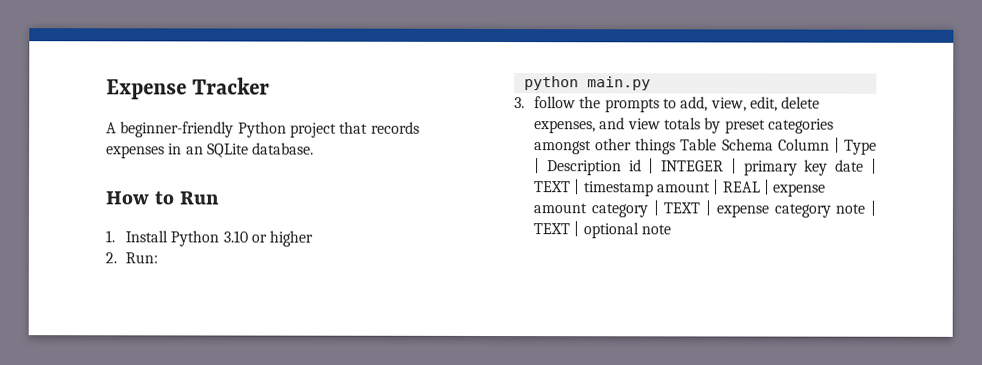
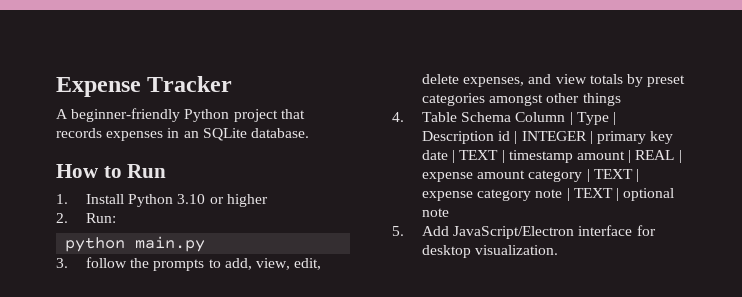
(677, 146) none -> [392,112,404,122] // 4.
(671, 229) none -> [392,225,656,239] [422,245,559,258] // 5. Add JavaScript/Electron interface for desktop visualization.

